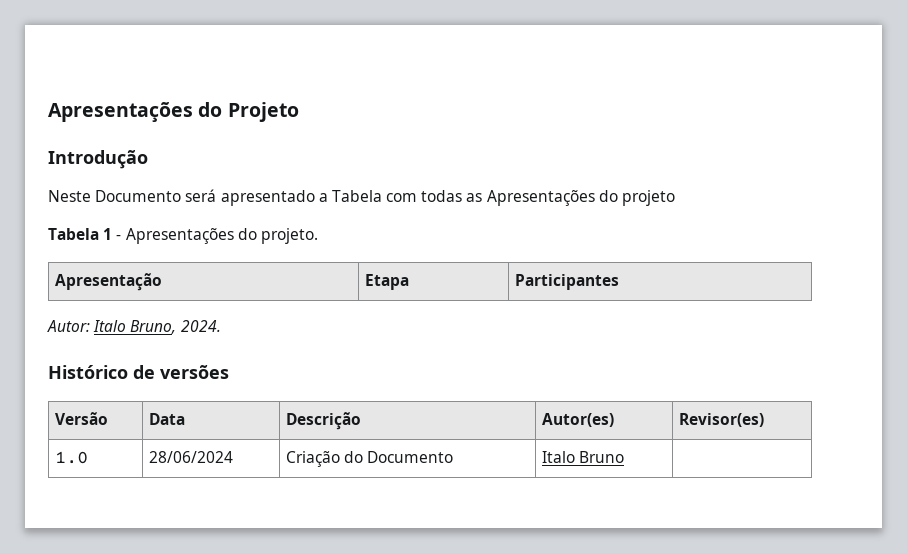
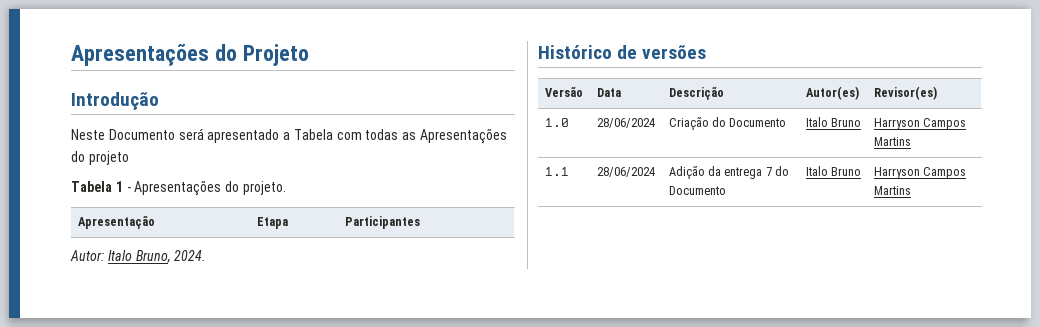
(624, 457) none -> [873,118,966,130] [873,137,911,146] [544,167,569,176] [596,167,655,177] [668,166,790,179] [668,186,726,195] [805,166,861,176] [873,167,966,179] [873,186,911,195] Harryson Campos Martins // 1.1 | 28/06/2024 | Adição da entrega 7 do Documento | Italo Bruno | Harryson Campos Martins

